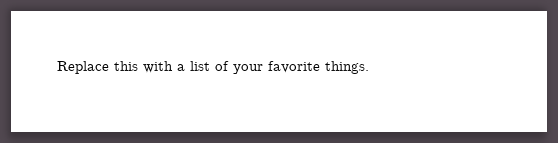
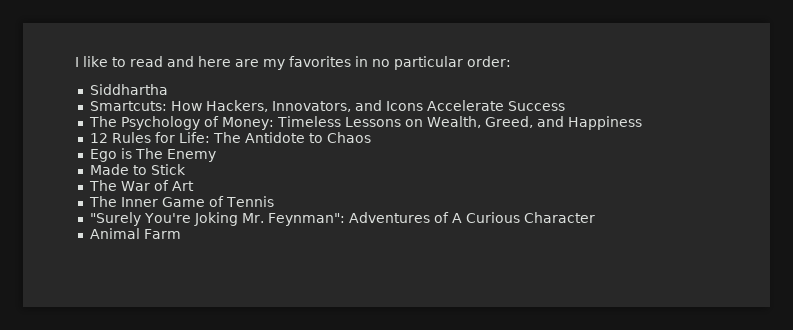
[57,61,369,74] Replace this with a list of your favorite things. -> [75,56,511,70] [89,84,168,95] [89,100,565,112] [88,116,642,130] [89,132,371,143] [89,148,216,162] [89,164,186,175] [88,180,194,191] [88,196,274,207] [89,212,595,226] [89,228,181,239] I like to read and here are my favorites in no particular order: // Siddhartha // Smartcuts: How Hackers, Innovators, and Icons Accelerate Success // The Psychology of Money: Timeless Lessons on Wealth, Greed, and Happiness // 12 Rules for Life: The Antidote to Chaos // Ego is The Enemy // Made to Stick // The War of Art // The Inner Game of Tennis // "Surely You're Joking Mr. Feynman": Adventures of A Curious Character // Animal Farm

